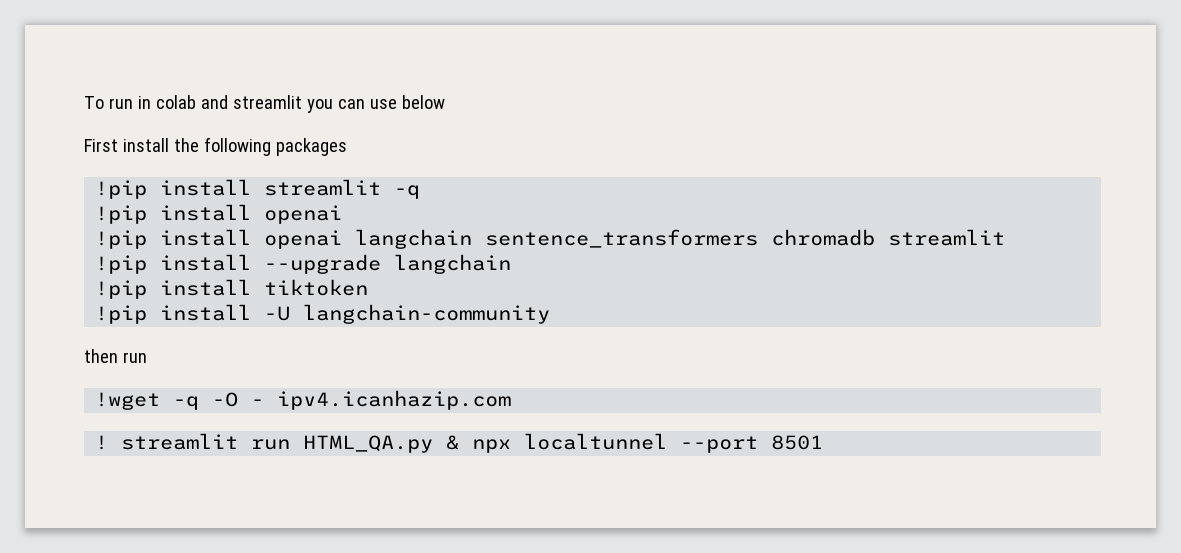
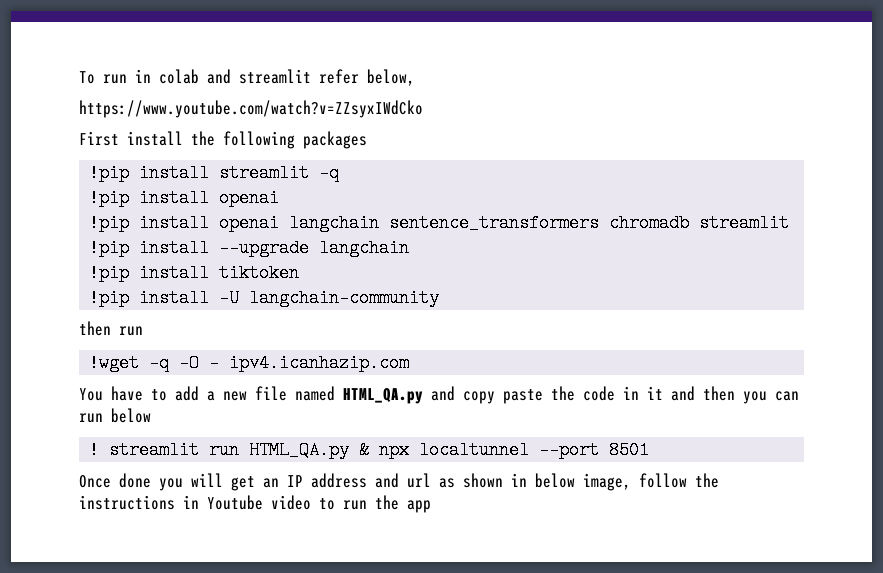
[306,95,445,113] you can use below -> [319,69,415,86] [79,100,423,118] refer below, // https://www.youtube.com/watch?v=ZZsyxIWdCko
(512, 400) none -> [79,386,799,404] [79,408,151,423] // You have to add a new file named HTML_QA.py and copy paste the code in it and then you can run below
(824, 442) none -> [79,473,719,491] [79,495,431,513] // Once done you will get an IP address and url as shown in below image, follow the instructions in Youtube video to run the app

